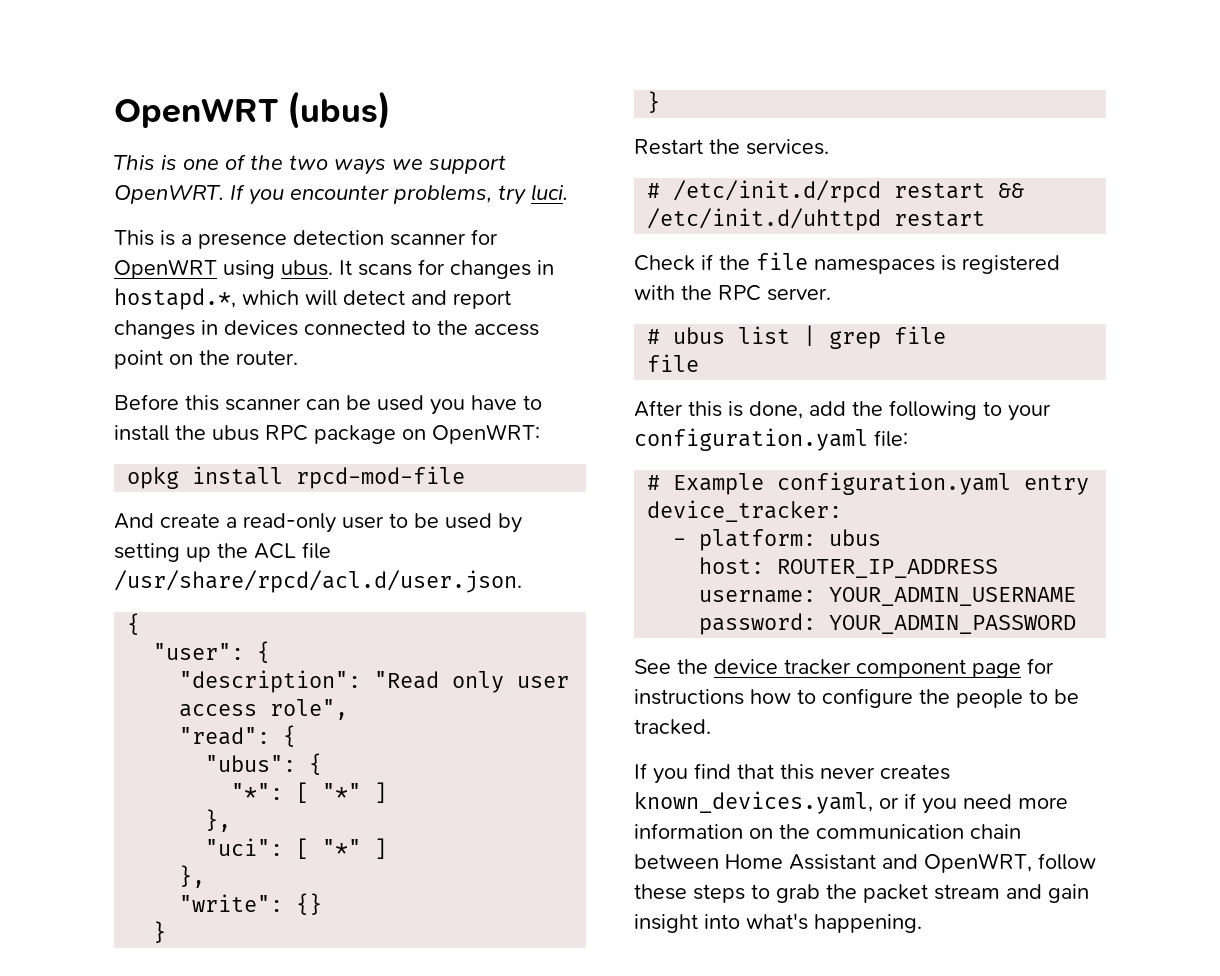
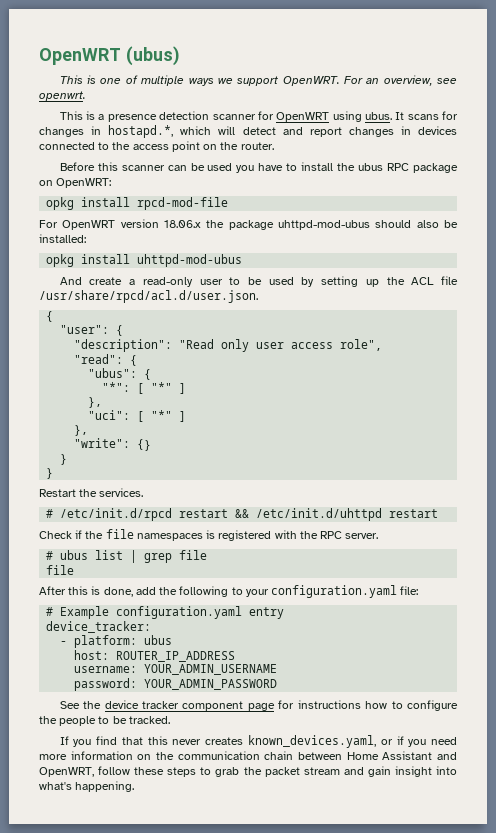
[250,155,328,170] the two -> [141,75,185,86] multiple
[230,184,568,205] If you encounter problems, try luci. -> [343,75,457,86] [39,91,86,101] For an overview, see openwrt.
(466, 477) none -> [39,219,458,230] [39,234,86,243] [46,254,243,267] // For OpenWRT version 18.06.x the package uhttpd-mod-ubus should also be installed: // opkg install uhttpd-mod-ubus

